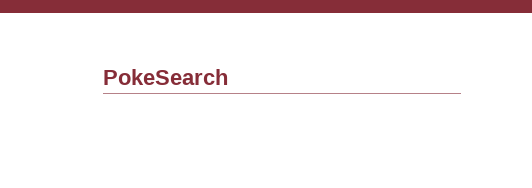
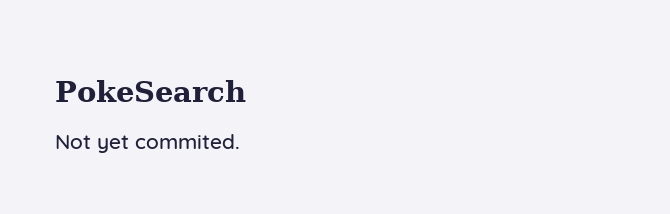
(228, 77) none -> [55,134,240,153] // Not yet commited.

